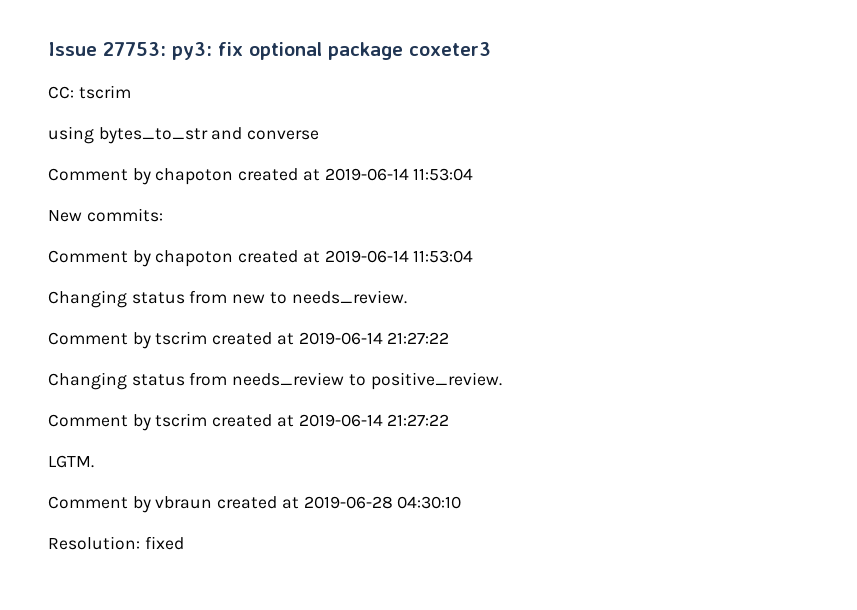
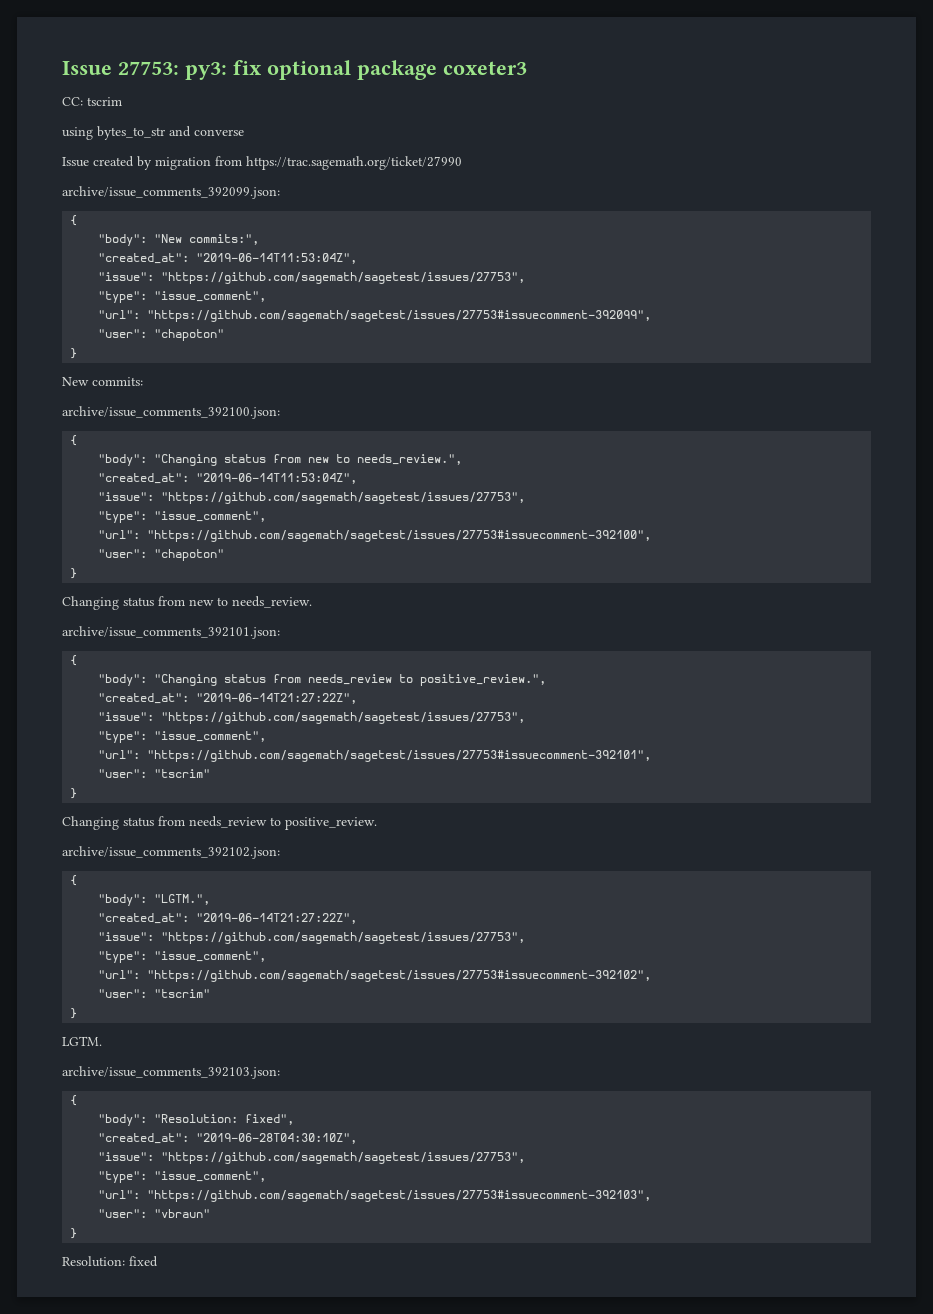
[48,168,474,185] [48,208,163,222] [48,250,474,267] Comment by chapoton created at 2019-06-14 11:53:04 // New commits: // Comment by chapoton created at 2019-06-14 11:53:04 -> [62,156,462,170] [62,186,280,199] [70,215,78,226] [98,234,260,246] [98,253,358,264] [98,272,526,284] [98,291,267,303] [98,310,652,322] [98,329,225,341] [70,348,78,359] [62,377,143,386] [62,406,280,419] [70,435,78,446] [98,454,463,466] [98,473,358,484] [98,492,526,504] [98,511,267,523] [98,530,652,542] [98,549,225,561] [70,568,78,579] Issue created by migration from https://trac.sagemath.org/ticket/27990 // archive/issue_comments_392099.json: // { // "body": "New commits:", // "created_at": "2019-06-14T11:53:04Z", // "issue": "https://github.com/sagemath/sagetest/issues/27753", // "type": "issue_comment", // "url": "https://github.com/sagemath/sagetest/issues/27753#issuecomment-392099", // "user": "chapoton" // } // New commits: // archive/issue_comments_392100.json: // { // "body": "Changing status from new to needs_review.", // "created_at": "2019-06-14T11:53:04Z", // "issue": "https://github.com/sagemath/sagetest/issues/27753", // "type": "issue_comment", // "url": "https://github.com/sagemath/sagetest/issues/27753#issuecomment-392100", // "user": "chapoton" // }
[48,331,450,349] Comment by tscrim created at 2019-06-14 21:27:22 -> [62,626,280,639] [70,655,78,666] [98,674,547,686] [98,693,358,704] [98,712,526,724] [98,731,267,743] [98,750,652,762] [98,769,211,778] [70,788,78,799] archive/issue_comments_392101.json: // { // "body": "Changing status from needs_review to positive_review.", // "created_at": "2019-06-14T21:27:22Z", // "issue": "https://github.com/sagemath/sagetest/issues/27753", // "type": "issue_comment", // "url": "https://github.com/sagemath/sagetest/issues/27753#issuecomment-392101", // "user": "tscrim" // }
[48,413,450,431] [48,455,94,468] [48,496,462,513] Comment by tscrim created at 2019-06-14 21:27:22 // LGTM. // Comment by vbraun created at 2019-06-28 04:30:10 -> [62,846,280,859] [70,875,78,886] [98,894,211,906] [98,913,358,924] [98,932,526,944] [98,951,267,963] [98,970,652,982] [98,989,211,998] [70,1008,78,1019] [62,1036,102,1046] [62,1066,280,1079] [70,1095,78,1106] [98,1114,295,1126] [98,1133,358,1144] [98,1152,526,1164] [98,1171,267,1183] [98,1190,652,1202] [98,1209,211,1218] [70,1228,78,1239] archive/issue_comments_392102.json: // { // "body": "LGTM.", // "created_at": "2019-06-14T21:27:22Z", // "issue": "https://github.com/sagemath/sagetest/issues/27753", // "type": "issue_comment", // "url": "https://github.com/sagemath/sagetest/issues/27753#issuecomment-392102", // "user": "tscrim" // } // LGTM. // archive/issue_comments_392103.json: // { // "body": "Resolution: fixed", // "created_at": "2019-06-28T04:30:10Z", // "issue": "https://github.com/sagemath/sagetest/issues/27753", // "type": "issue_comment", // "url": "https://github.com/sagemath/sagetest/issues/27753#issuecomment-392103", // "user": "vbraun" // }

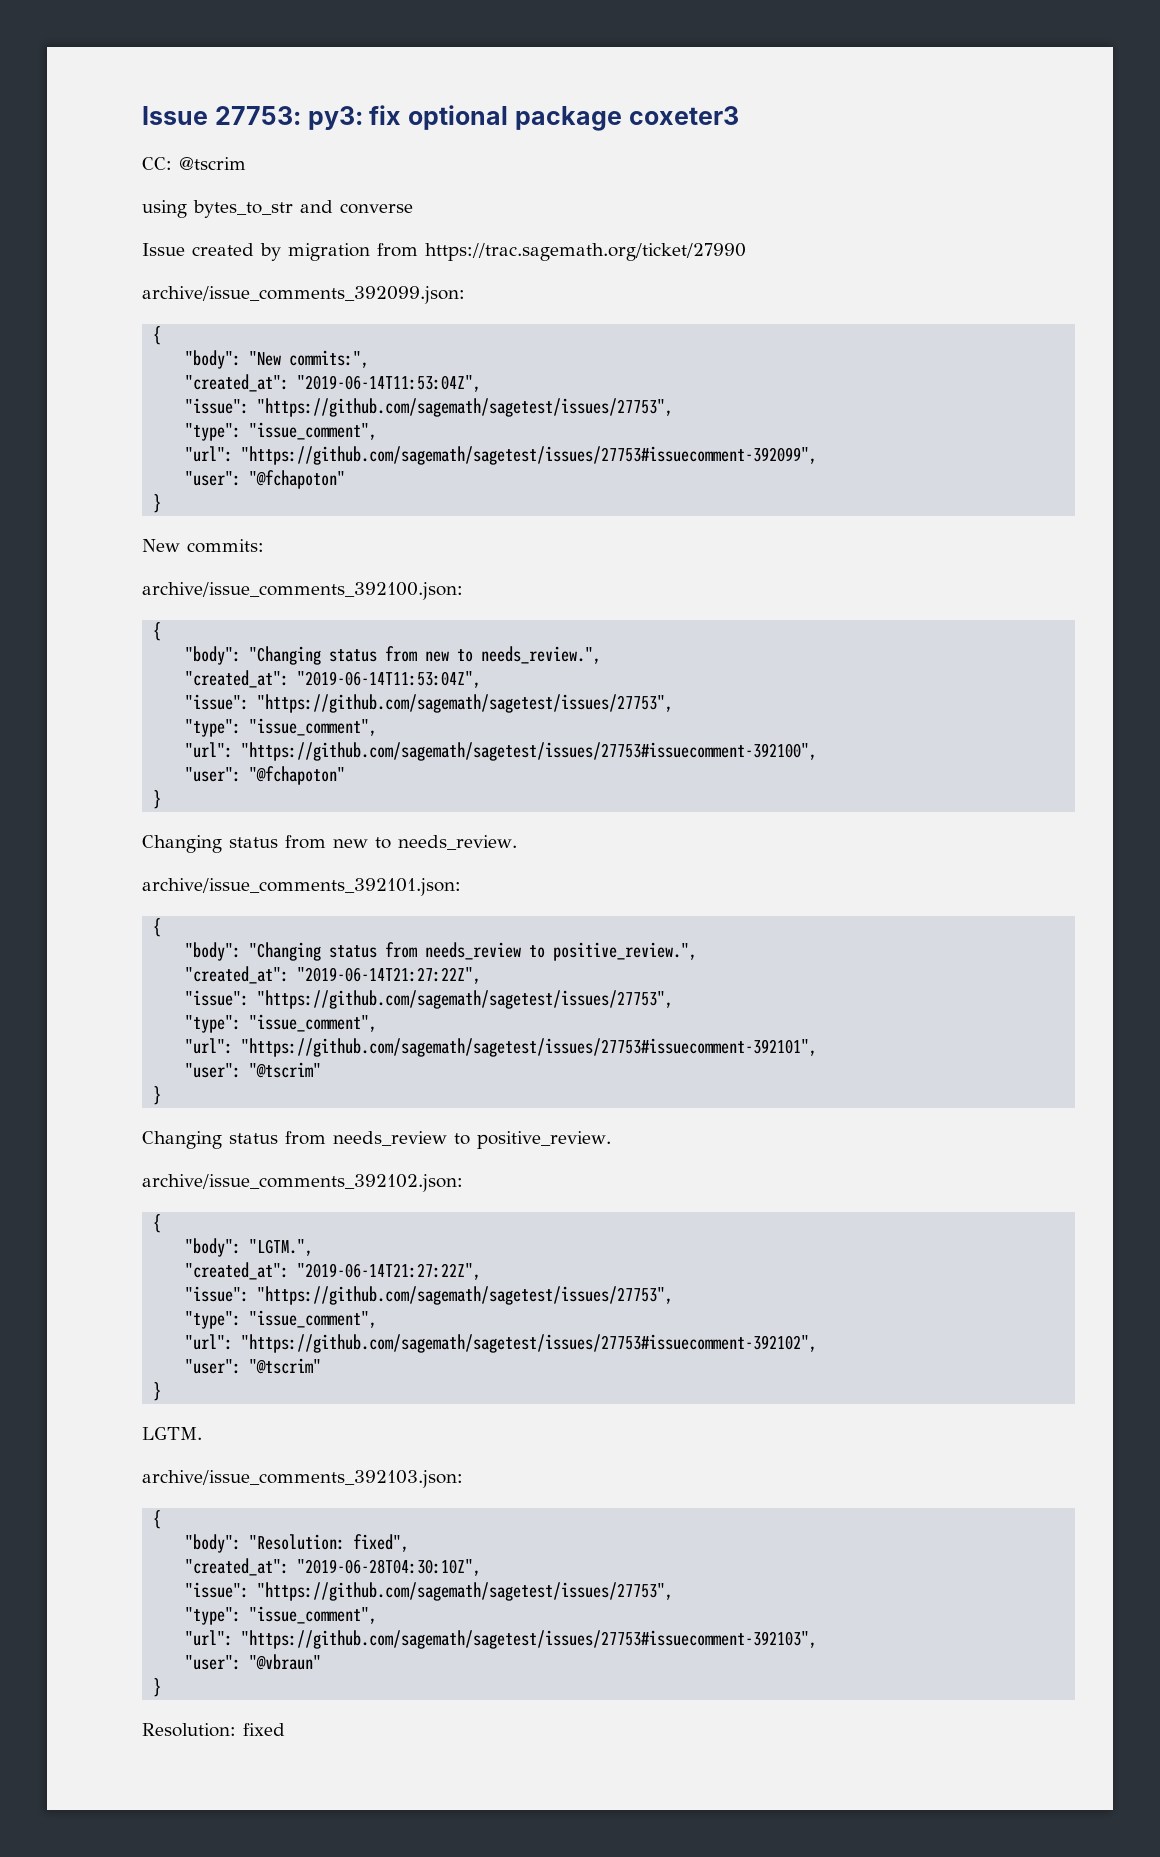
[87,97,122,106] tscrim -> [179,157,246,170] @tscrim
[154,329,225,341] "chapoton" -> [249,470,346,489] "@fchapoton"
[154,549,225,561] "chapoton" -> [249,766,346,785] "@fchapoton"
[154,769,211,778] "tscrim" -> [249,1062,322,1078] "@tscrim"
[154,989,211,998] "tscrim" -> [249,1358,322,1374] "@tscrim"
[154,1209,211,1218] "vbraun" -> [249,1654,322,1670] "@vbraun"

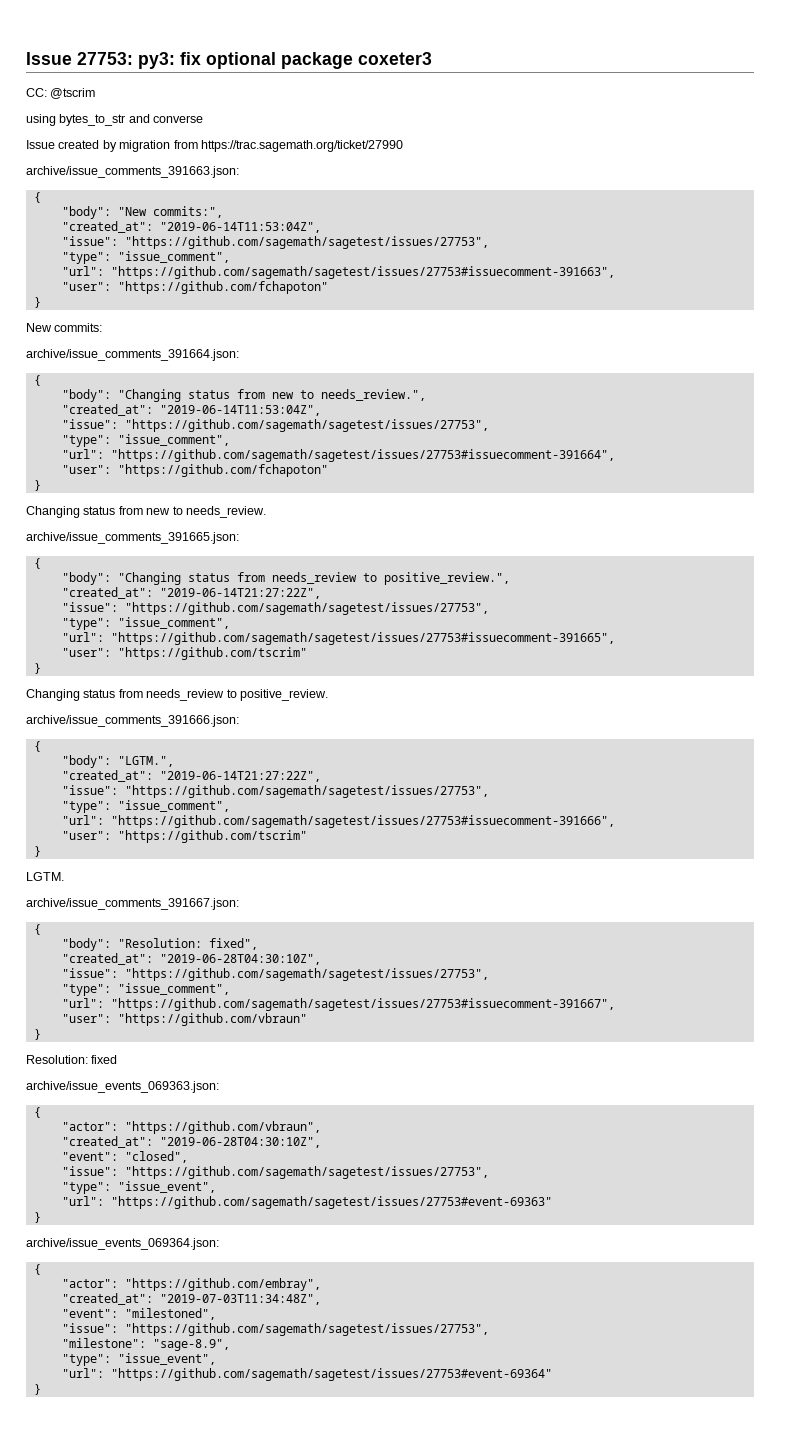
[142,286,465,304] archive/issue_comments_392099.json: -> [26,166,239,178] archive/issue_comments_391663.json:
[241,446,818,465] [185,470,346,489] "https://github.com/sagemath/sagetest/issues/27753#issuecomment-392099", // "user": "@fchapoton" -> [110,266,615,279] [61,281,328,294] "https://github.com/sagemath/sagetest/issues/27753#issuecomment-391663", // "user": "https://github.com/fchapoton"
[142,582,463,600] archive/issue_comments_392100.json: -> [26,349,239,361] archive/issue_comments_391664.json:
[241,742,818,761] [185,766,346,785] "https://github.com/sagemath/sagetest/issues/27753#issuecomment-392100", // "user": "@fchapoton" -> [110,449,615,462] [61,464,328,477] "https://github.com/sagemath/sagetest/issues/27753#issuecomment-391664", // "user": "https://github.com/fchapoton"
[142,878,461,896] archive/issue_comments_392101.json: -> [26,532,239,544] archive/issue_comments_391665.json:
[241,1038,818,1057] [185,1062,322,1078] "https://github.com/sagemath/sagetest/issues/27753#issuecomment-392101", // "user": "@tscrim" -> [110,632,615,645] [61,647,307,660] "https://github.com/sagemath/sagetest/issues/27753#issuecomment-391665", // "user": "https://github.com/tscrim"
[142,1174,463,1192] archive/issue_comments_392102.json: -> [26,715,239,727] archive/issue_comments_391666.json:
[241,1334,818,1353] [185,1358,322,1374] "https://github.com/sagemath/sagetest/issues/27753#issuecomment-392102", // "user": "@tscrim" -> [110,815,615,828] [61,830,307,843] "https://github.com/sagemath/sagetest/issues/27753#issuecomment-391666", // "user": "https://github.com/tscrim"
[142,1470,463,1488] archive/issue_comments_392103.json: -> [26,898,239,910] archive/issue_comments_391667.json:
[241,1630,818,1649] [185,1654,322,1670] "https://github.com/sagemath/sagetest/issues/27753#issuecomment-392103", // "user": "@vbraun" -> [110,998,615,1011] [61,1013,307,1026] "https://github.com/sagemath/sagetest/issues/27753#issuecomment-391667", // "user": "https://github.com/vbraun"
(285, 1729) none -> [26,1081,219,1093] [33,1107,41,1118] [61,1121,321,1134] [61,1136,321,1148] [61,1151,188,1163] [61,1166,489,1179] [61,1181,216,1194] [61,1196,552,1209] [33,1212,41,1223] [26,1238,219,1250] [33,1264,41,1275] [61,1278,321,1291] [61,1293,321,1305] [61,1308,216,1320] [61,1323,489,1336] [61,1338,230,1351] [61,1353,216,1366] [61,1368,552,1381] [33,1384,41,1395] // archive/issue_events_069363.json: // { // "actor": "https://github.com/vbraun", // "created_at": "2019-06-28T04:30:10Z", // "event": "closed", // "issue": "https://github.com/sagemath/sagetest/issues/27753", // "type": "issue_event", // "url": "https://github.com/sagemath/sagetest/issues/27753#event-69363" // } // archive/issue_events_069364.json: // { // "actor": "https://github.com/embray", // "created_at": "2019-07-03T11:34:48Z", // "event": "milestoned", // "issue": "https://github.com/sagemath/sagetest/issues/27753", // "milestone": "sage-8.9", // "type": "issue_event", // "url": "https://github.com/sagemath/sagetest/issues/27753#event-69364" // }

